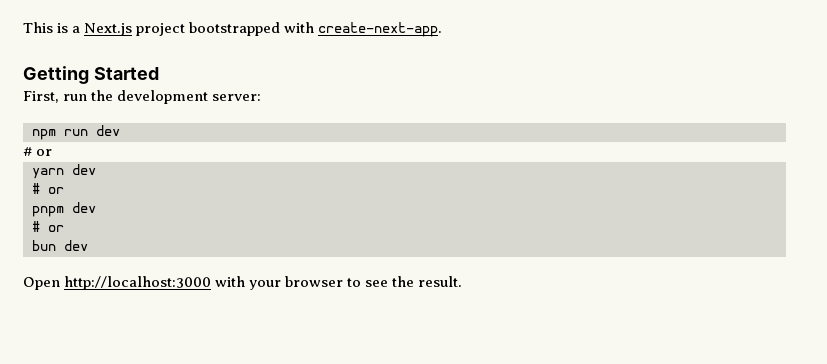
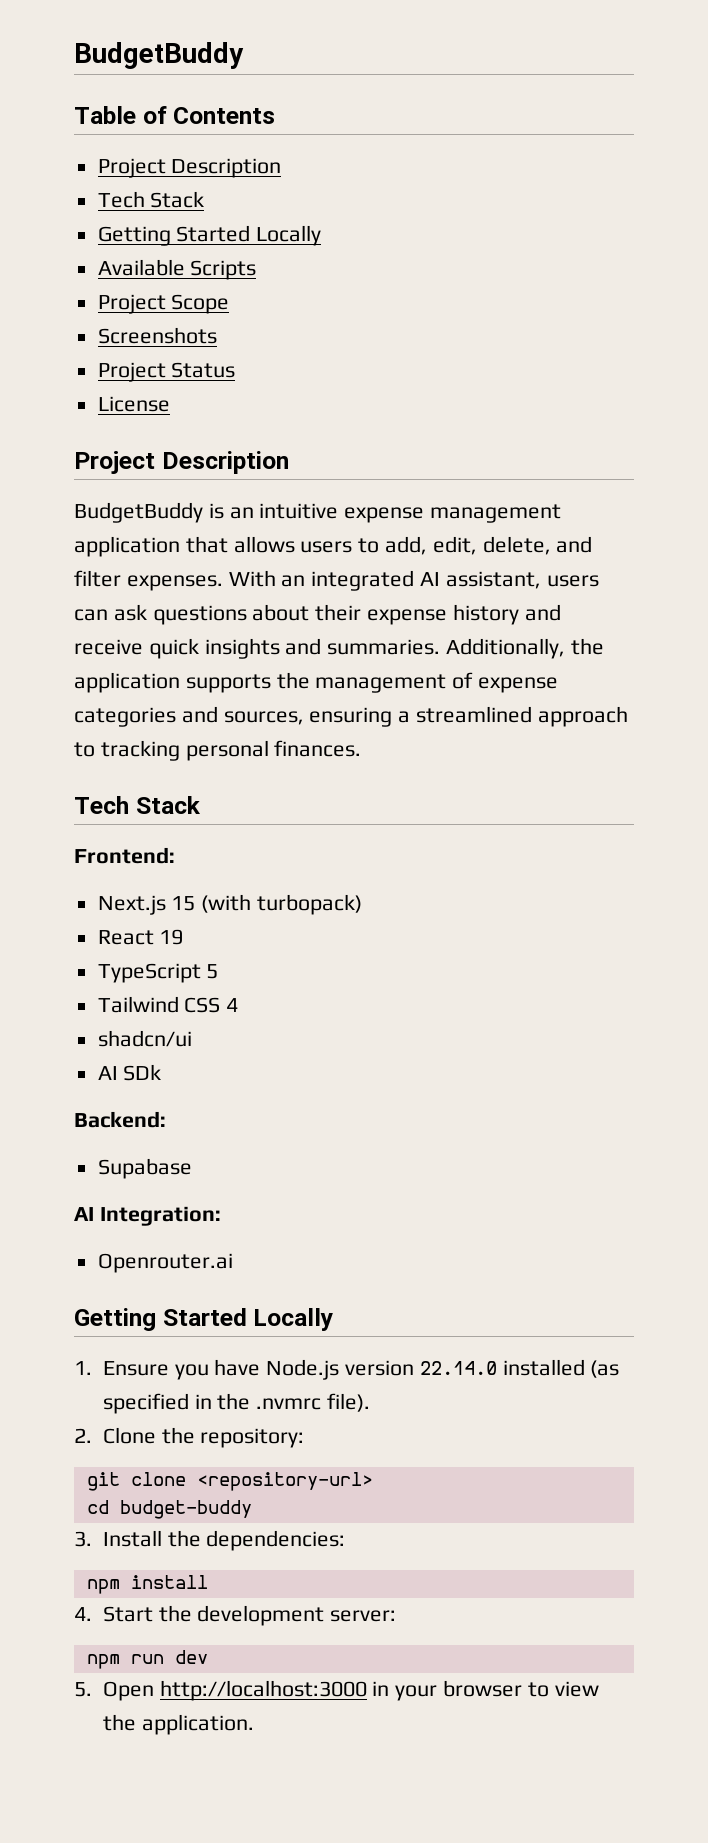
[23,22,443,37] [23,66,159,84] [23,91,88,103] This is a Next.js project bootstrapped with create-next-app. // Getting Started // First, run -> [74,42,244,69] [74,106,276,124] [97,158,282,178] [97,191,205,208] [97,225,322,246] [97,259,257,280] [97,294,230,314] [97,327,217,344] [97,362,236,382] [97,396,170,412] [74,451,289,474] [74,502,562,523] [74,536,593,557] [74,570,599,591] [74,604,561,625] [74,638,604,659] [74,672,559,693] [74,706,628,727] [74,740,362,761] [74,796,201,814] [74,847,175,864] [97,894,363,915] [97,929,184,945] [97,963,219,983] [97,996,239,1013] [97,1030,192,1047] [97,1064,162,1081] [74,1111,166,1128] [97,1158,192,1179] [74,1206,221,1226] [97,1253,233,1273] [74,1308,334,1331] [74,1359,620,1380] [102,1393,370,1414] [74,1427,305,1448] [86,1472,373,1491] [86,1500,252,1519] [74,1530,346,1551] [86,1575,208,1594] [74,1606,153,1622] BudgetBuddy // Table of Contents // Project Description // Tech Stack // Getting Started Locally // Available Scripts // Project Scope // Screenshots // Project Status // License // Project Description // BudgetBuddy is an intuitive expense management application that allows users to add, edit, delete, and filter expenses. With an integrated AI assistant, users can ask questions about their expense history and receive quick insights and summaries. Additionally, the application supports the management of expense categories and sources, ensuring a streamlined approach to tracking personal finances. // Tech Stack // Frontend: // Next.js 15 (with turbopack) // React 19 // TypeScript 5 // Tailwind CSS 4 // shadcn/ui // AI SDk // Backend: // Supabase // AI Integration: // Openrouter.ai // Getting Started Locally // 1. Ensure you have Node.js version 22.14.0 installed (as specified in the .nvmrc file). // 2. Clone the repository: // git clone <repository-url> // cd budget-buddy // 3. Install the dependencies: // npm install // 4. Start
[23,147,53,156] [32,164,96,179] [32,183,64,194] [32,202,96,217] [32,221,64,232] [32,240,88,251] # or // yarn dev // # or // pnpm dev // # or // bun dev // -> [74,1682,92,1697] 5.
[215,276,246,287] with -> [372,1681,390,1696] in
[365,276,463,287] see the result. -> [554,1681,599,1697] [102,1714,254,1735] view the application.

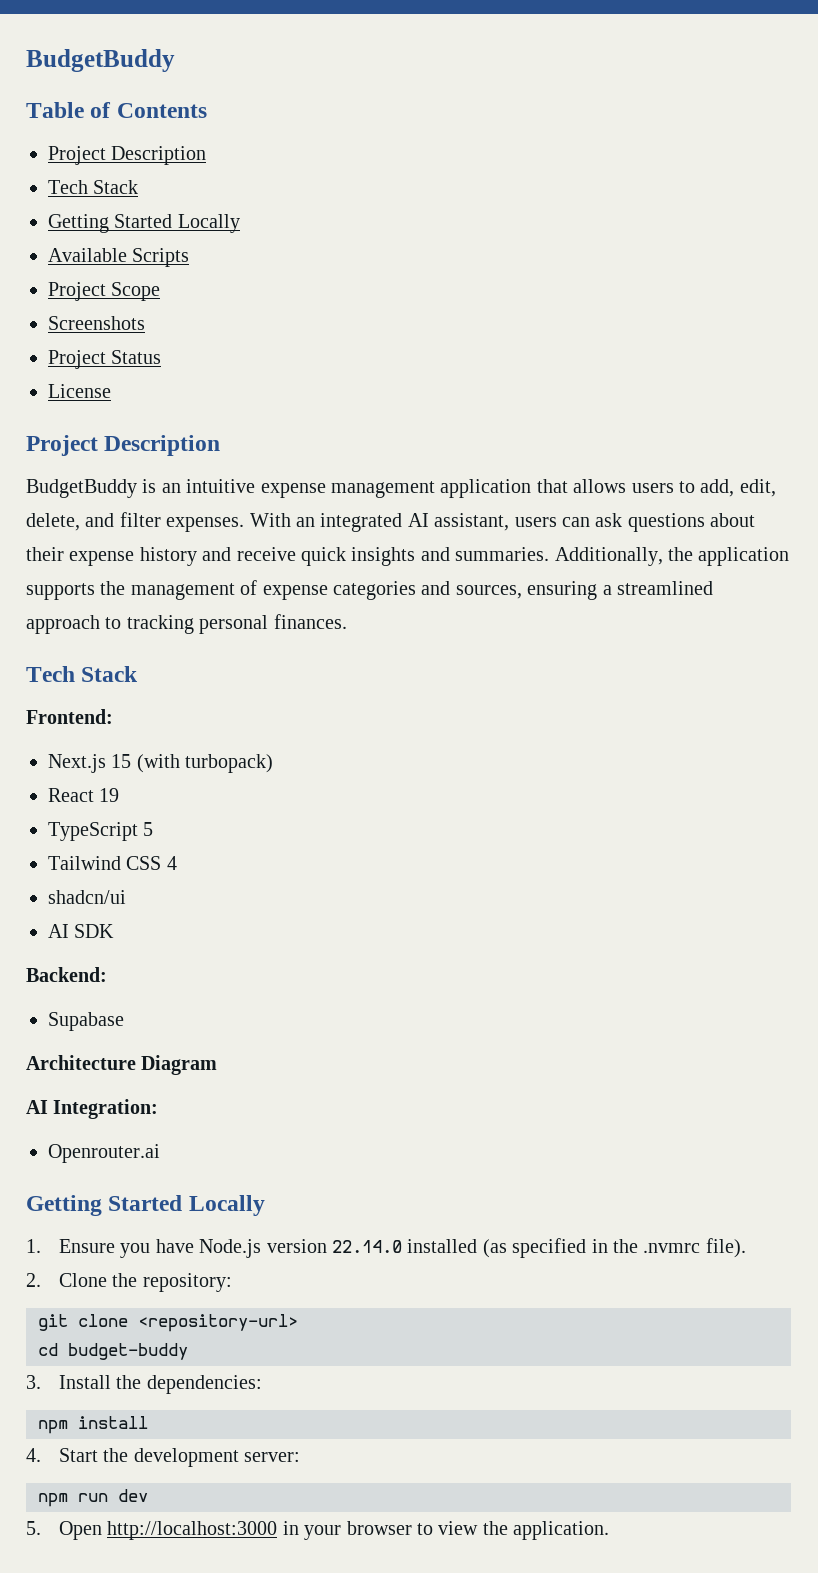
[123,1064,162,1081] SDk -> [74,924,115,938] SDK
(192, 1168) none -> [26,1055,218,1075] // Architecture Diagram

